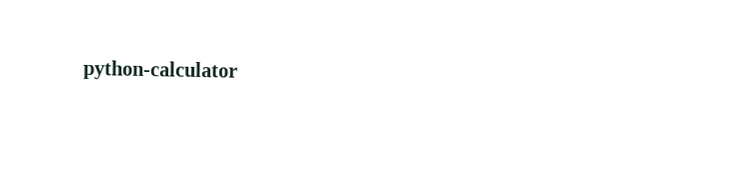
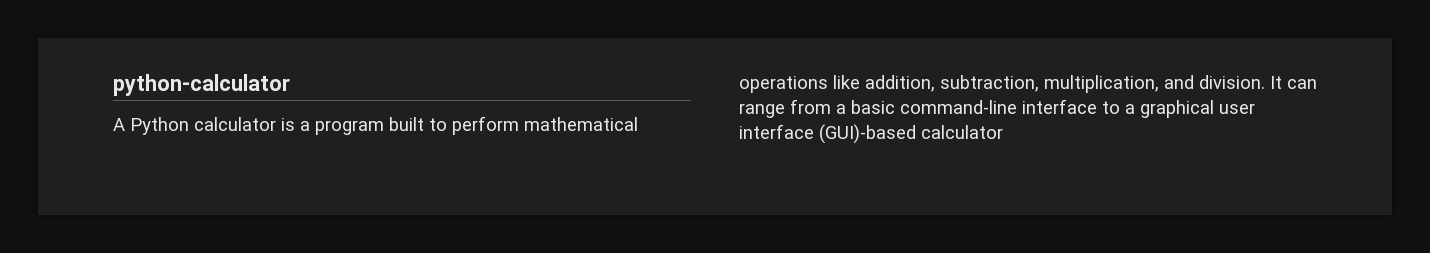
(238, 70) none -> [113,116,638,135] [739,75,1317,93] [739,99,1255,118] [739,124,1003,144] // A Python calculator is a program built to perform mathematical operations like addition, subtraction, multiplication, and division. It can range from a basic command-line interface to a graphical user interface (GUI)-based calculator

